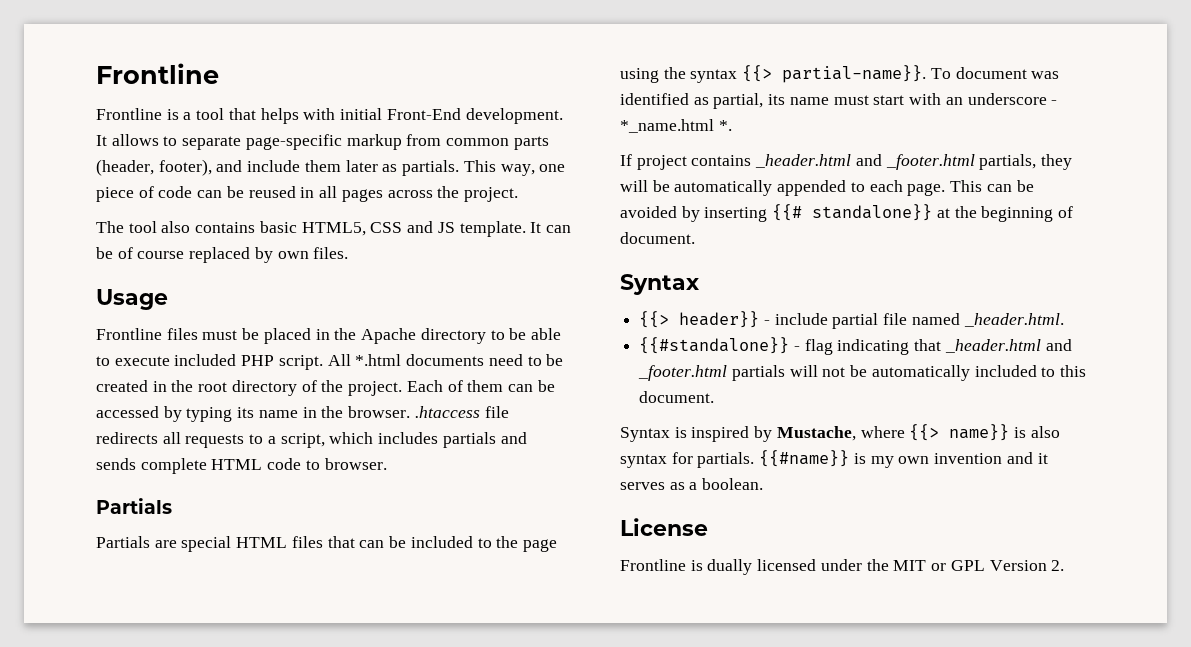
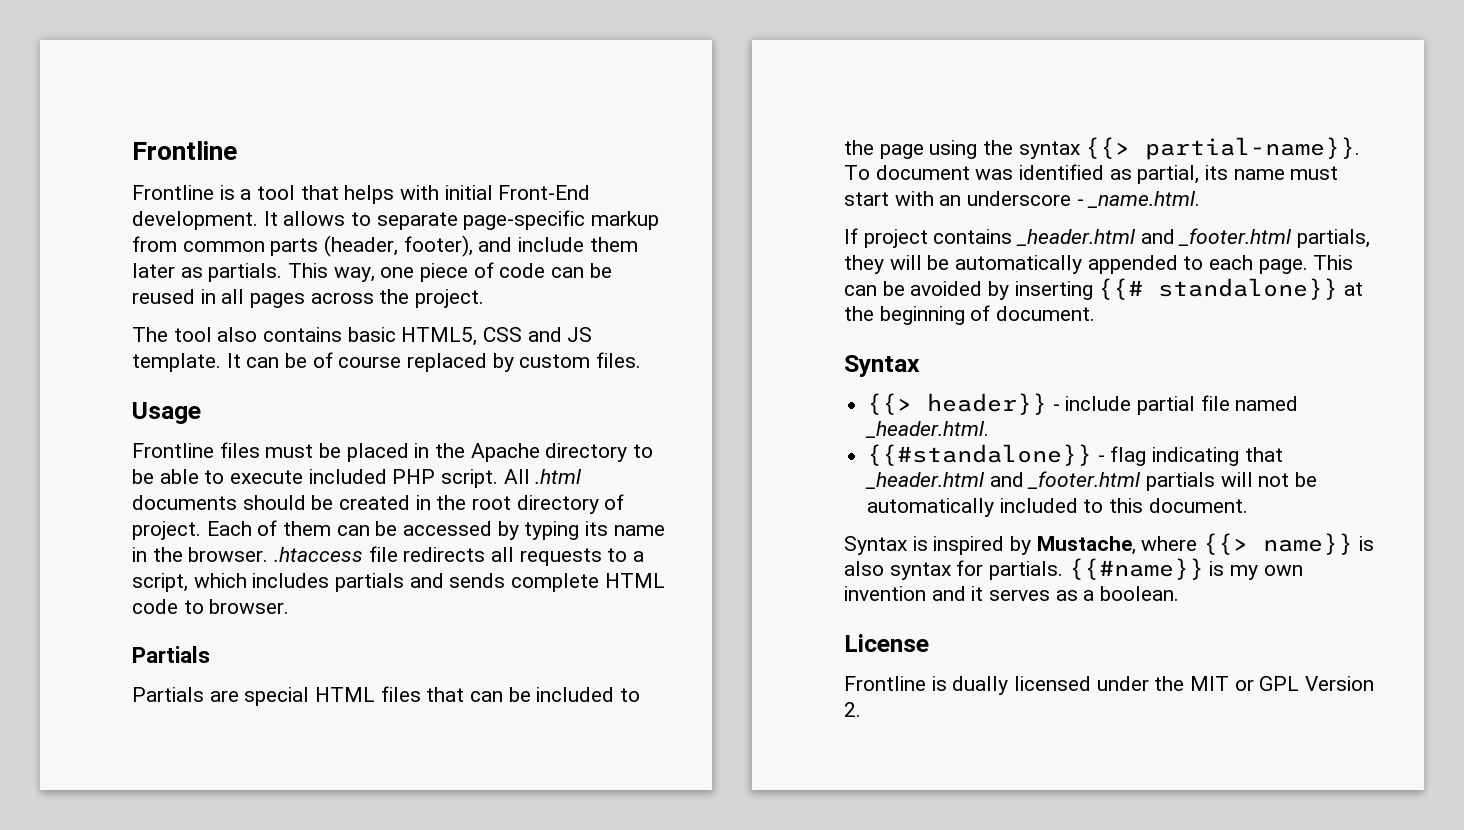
[277,251,309,259] own -> [519,354,591,368] custom
[355,354,542,366] *.html documents need to -> [535,469,583,484] [132,495,306,510] .html documents should
[321,380,344,392] the -> (625, 502) none
[620,119,732,133] *_name.html *. -> [1087,191,1201,208] _name.html.

